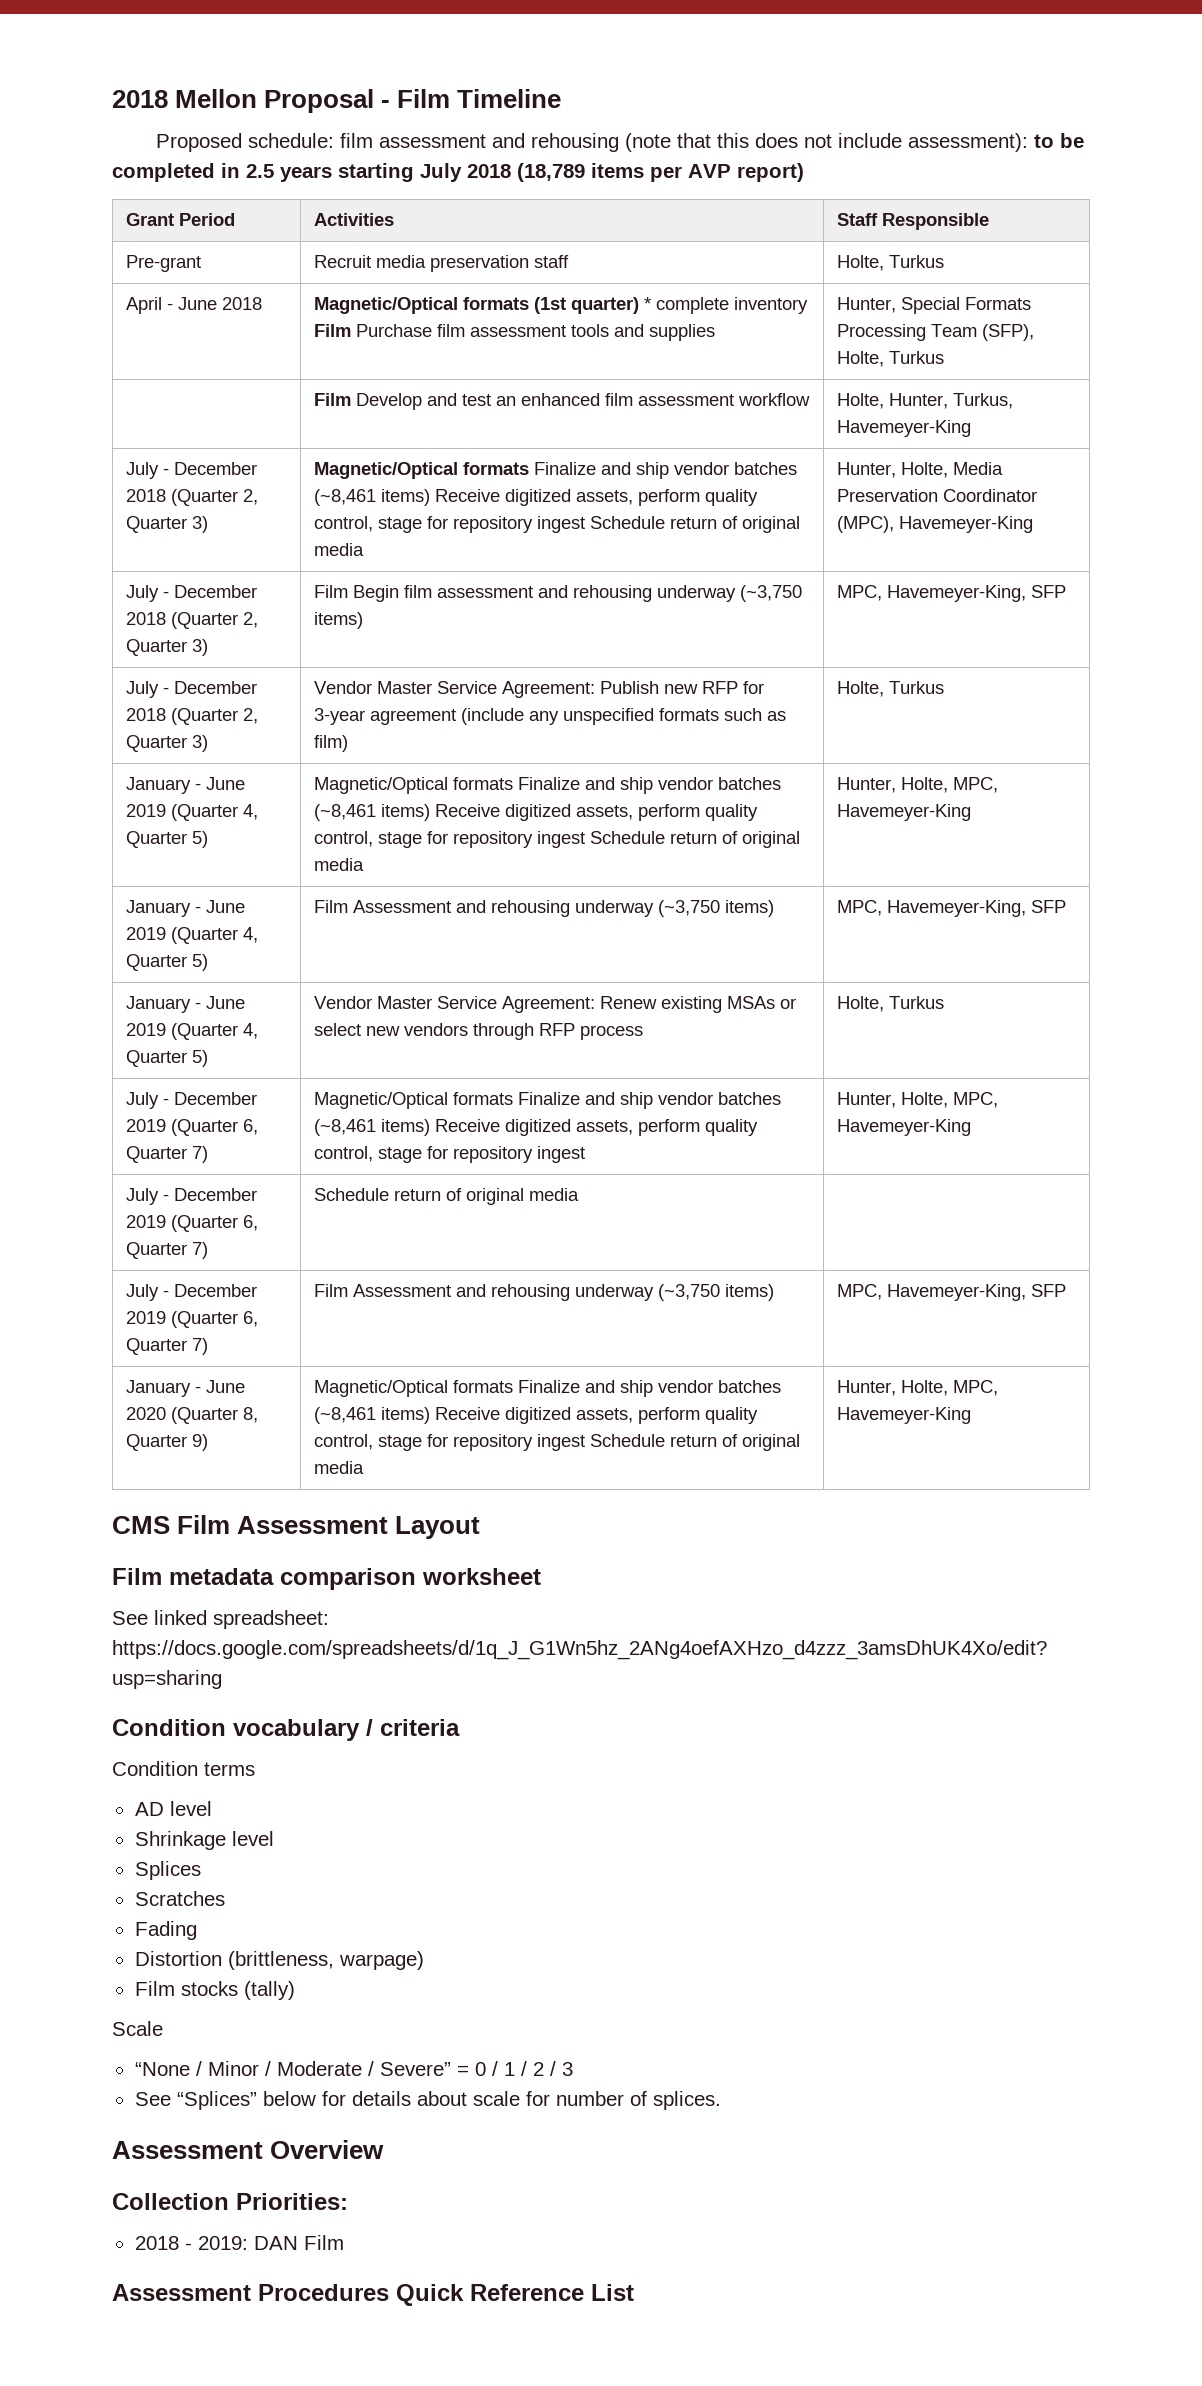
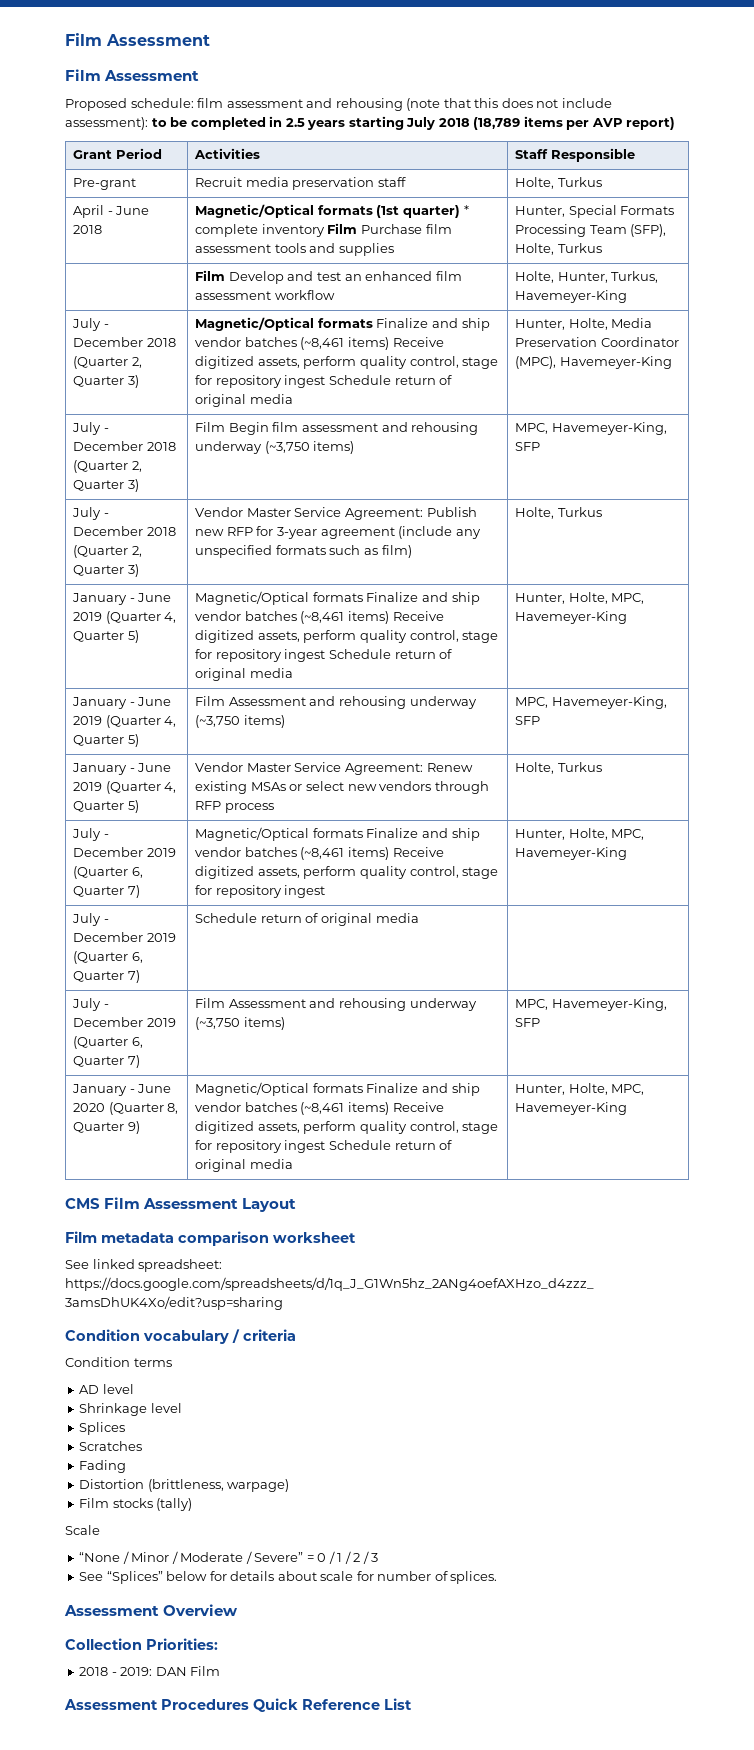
[112,89,562,113] 2018 Mellon Proposal - Film Timeline -> [65,33,210,46] [65,69,200,81] Film Assessment // Film Assessment

